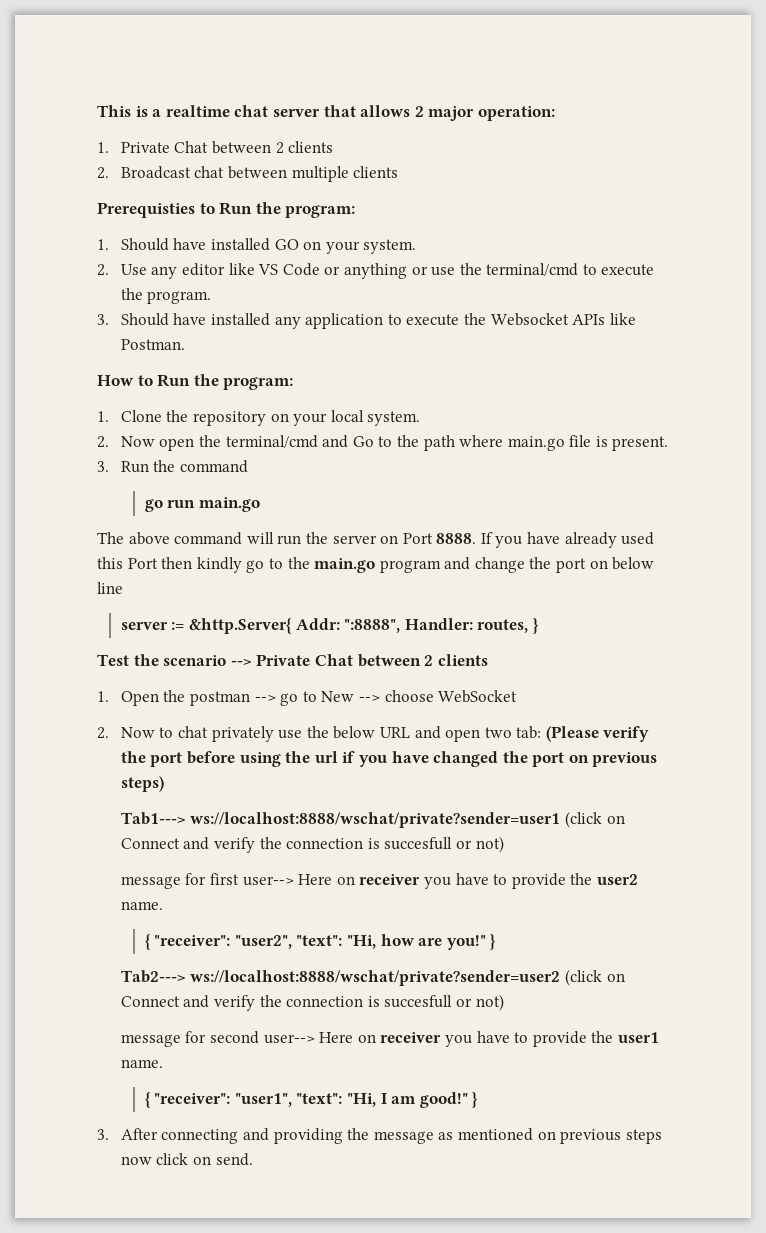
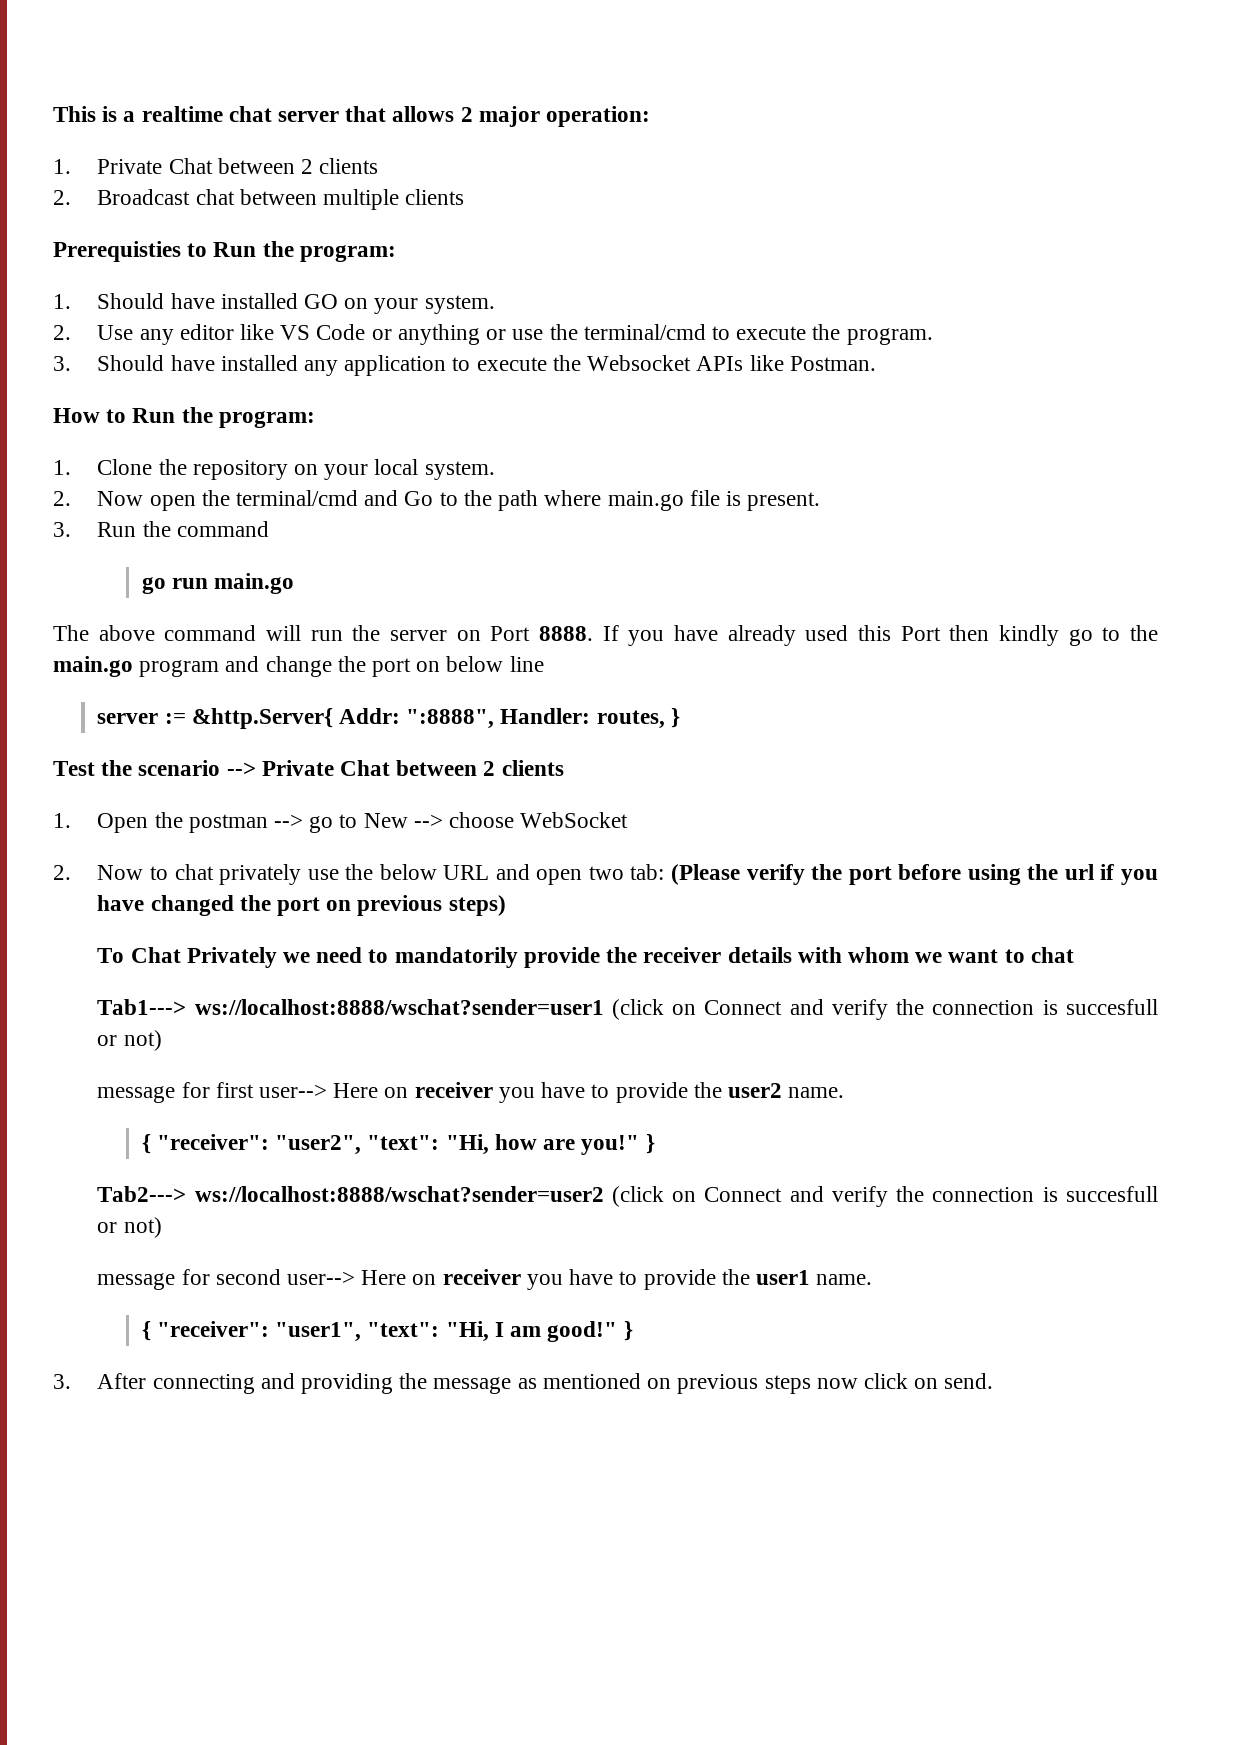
(164, 784) none -> [97,947,1074,968] // To Chat Privately we need to mandatorily provide the receiver details with whom we want to chat
[190,812,561,828] ws://localhost:8888/wschat/private?sender=user1 -> [194,999,604,1015] ws://localhost:8888/wschat?sender=user1
[190,970,561,986] ws://localhost:8888/wschat/private?sender=user2 -> [194,1186,604,1202] ws://localhost:8888/wschat?sender=user2

